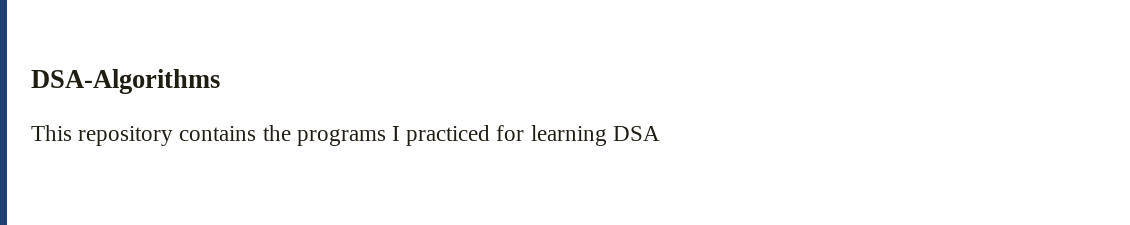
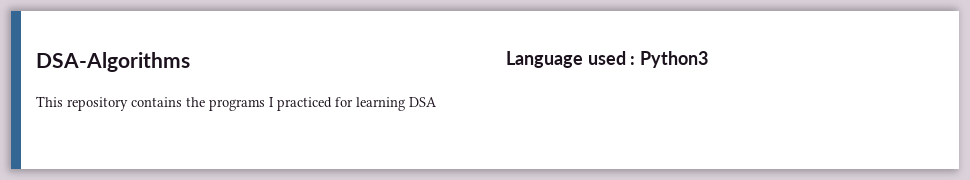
(660, 133) none -> [506,51,709,68] // Language used : Python3

